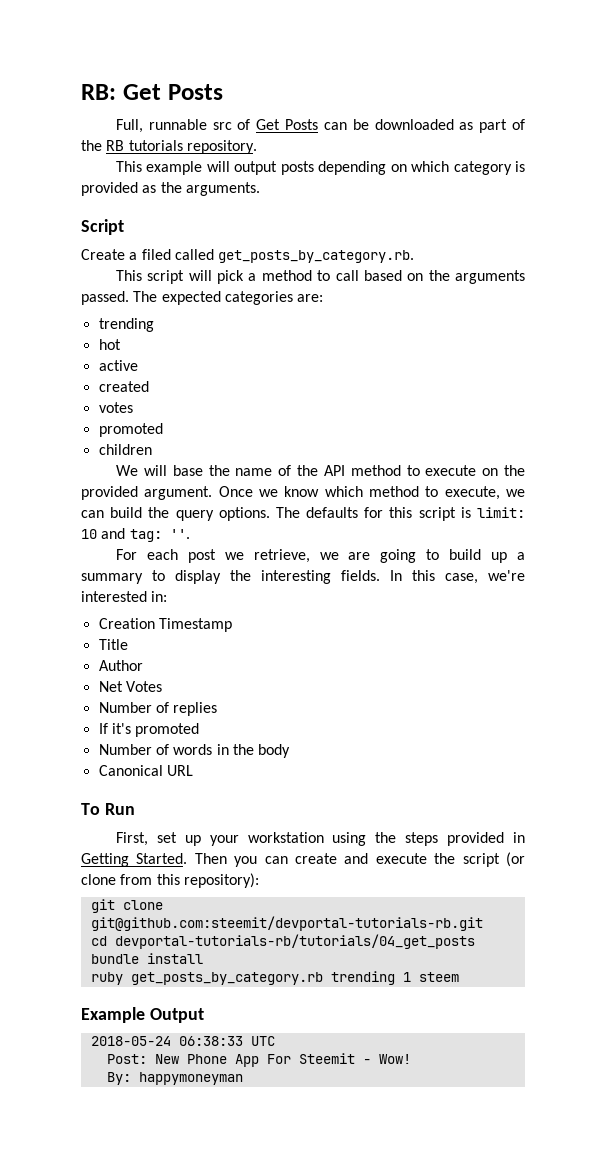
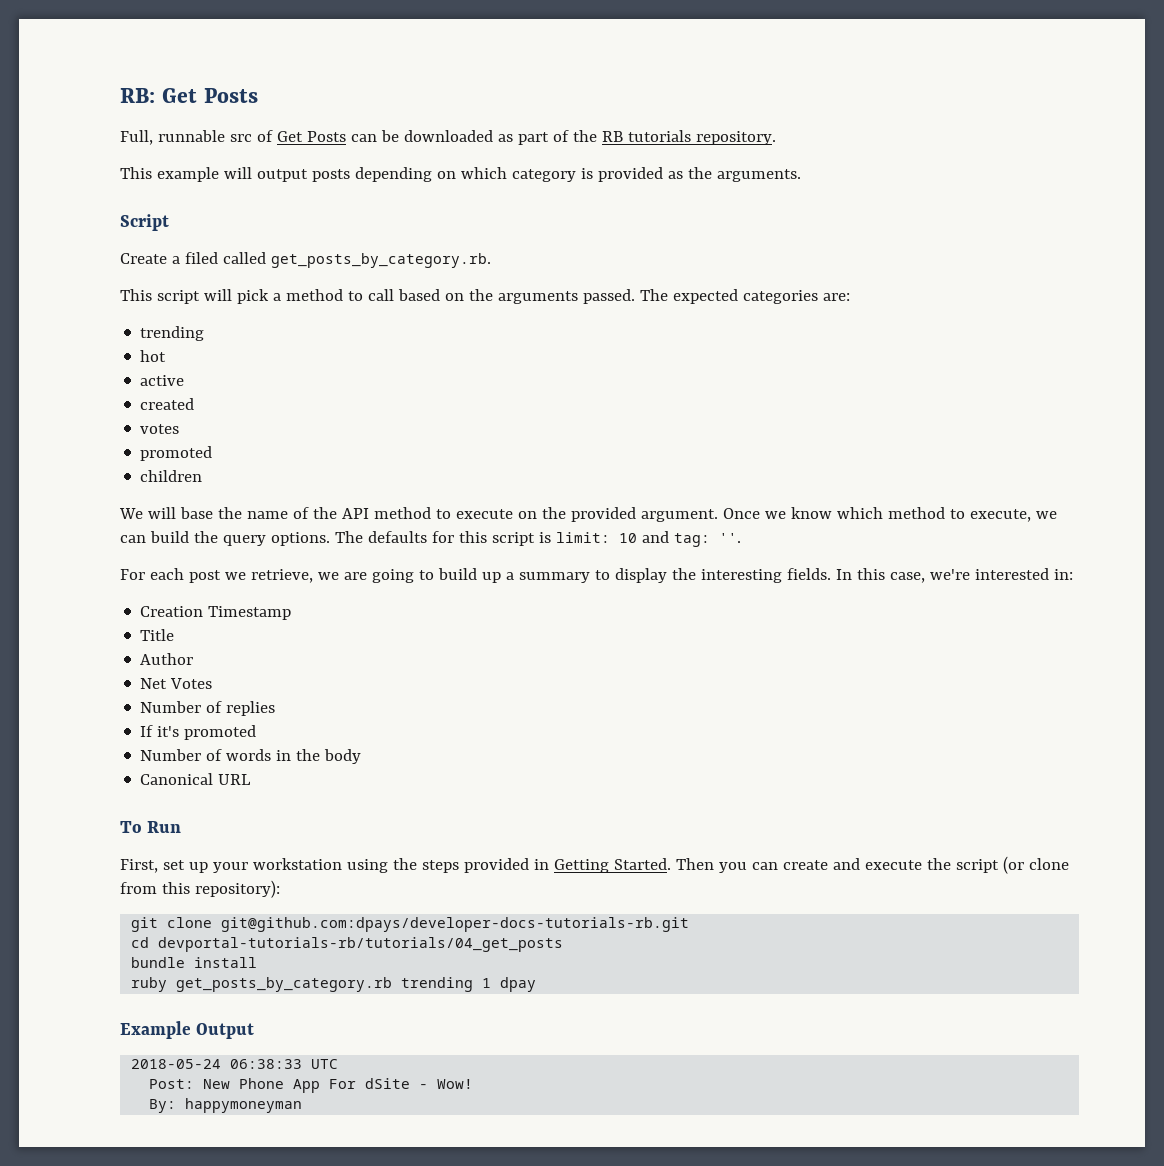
[90,916,483,931] git@github.com:steemit/devportal-tutorials-rb.git -> [221,917,690,932] git@github.com:dpays/developer-docs-tutorials-rb.git
[418,972,459,982] steem -> [500,977,537,992] dpay
[298,1053,355,1064] Steemit -> [365,1078,411,1089] dSite

